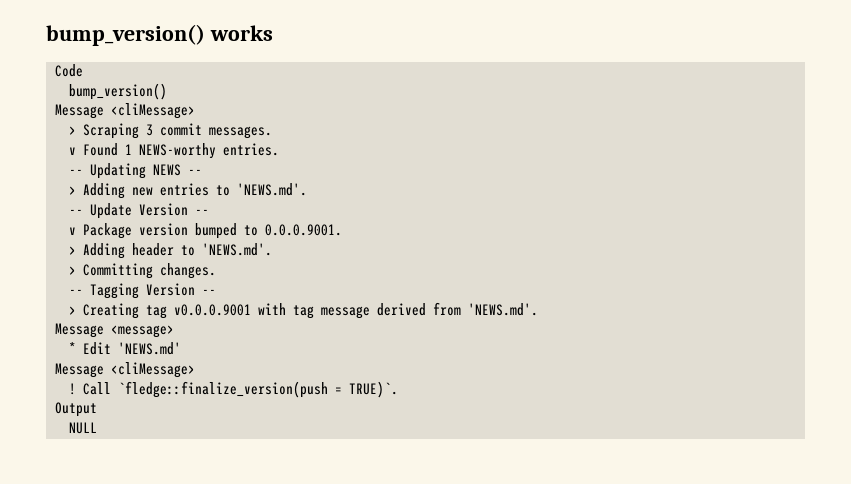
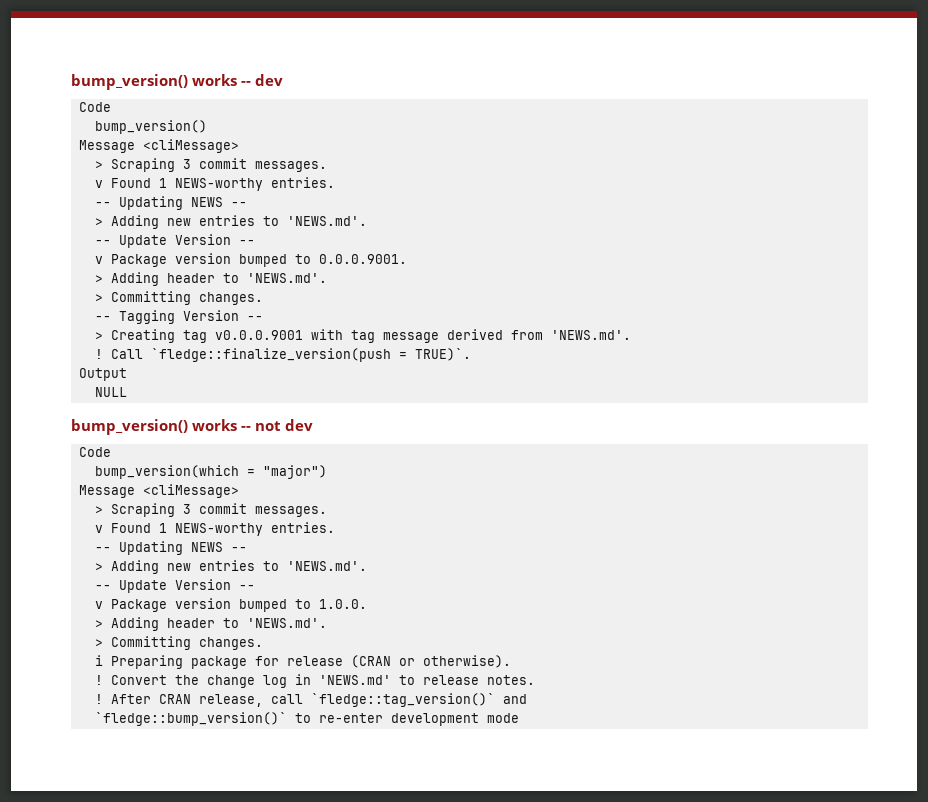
[46,24,273,46] bump_version() works -> [71,74,284,90] bump_version() works -- dev
[55,323,175,338] [69,342,182,355] [55,362,196,378] // Message <message> // * Edit 'NEWS.md' // Message <cliMessage> -> (632, 335) none
(98, 428) none -> [71,419,314,435] [79,447,112,457] [95,465,328,479] [79,484,240,498] [95,503,328,517] [95,522,336,536] [95,541,248,555] [95,560,368,574] [95,579,256,593] [95,598,368,612] [95,617,328,631] [95,636,264,650] [95,655,512,669] [95,674,536,688] [95,693,528,707] [95,712,520,726] // bump_version() works -- not dev // Code // bump_version(which = "major") // Message <cliMessage> // > Scraping 3 commit messages. // v Found 1 NEWS-worthy entries. // -- Updating NEWS -- // > Adding new entries to 'NEWS.md'. // -- Update Version -- // v Package version bumped to 1.0.0. // > Adding header to 'NEWS.md'. // > Committing changes. // i Preparing package for release (CRAN or otherwise). // ! Convert the change log in 'NEWS.md' to release notes. // ! After CRAN release, call `fledge::tag_version()` and // `fledge::bump_version()` to re-enter development mode

